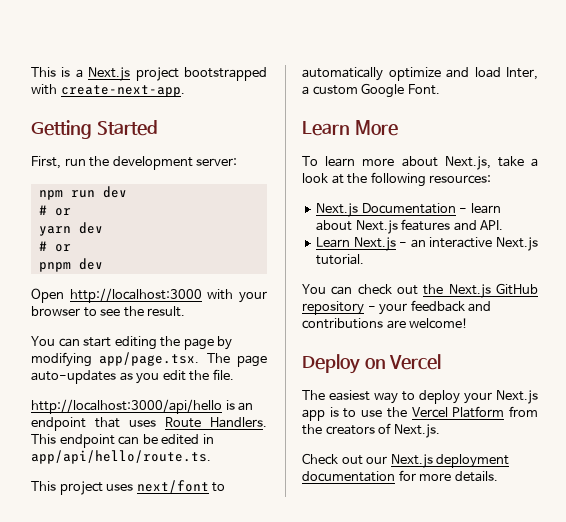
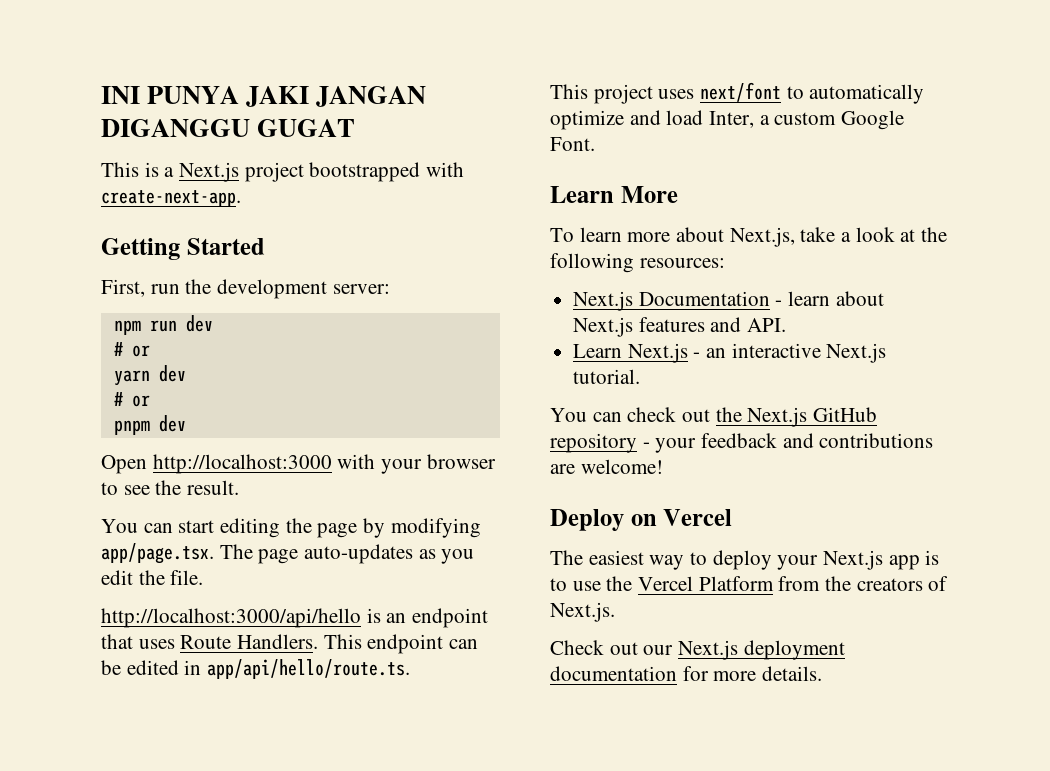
(31, 72) none -> [101,86,427,107] [101,119,356,137] INI PUNYA JAKI JANGAN DIGANGGU GUGAT //

